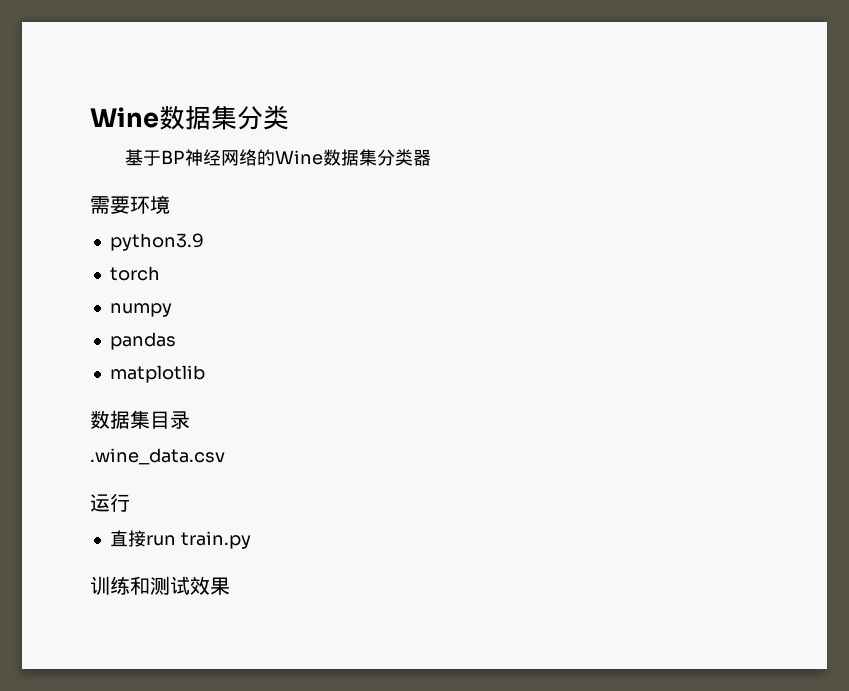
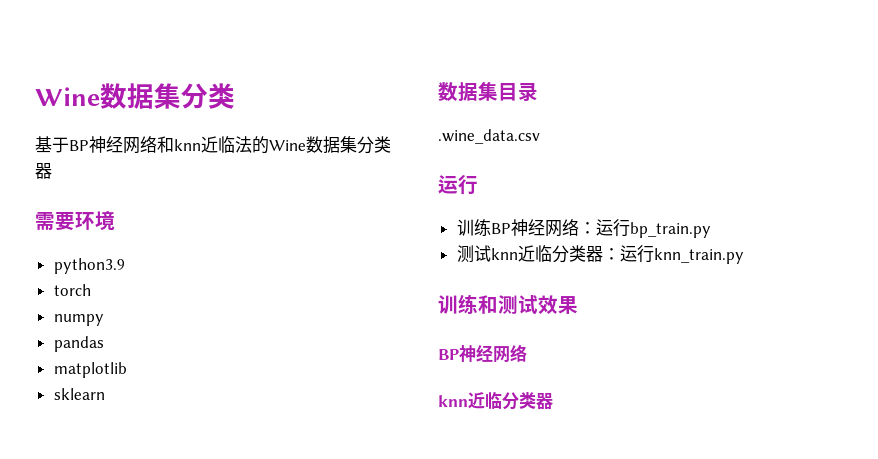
(257, 157) none -> [157,136,252,153] 和knn近临法
(205, 374) none -> [53,388,105,400] // sklearn
[109,530,251,549] [90,576,230,595] 直接run train.py // 训练和测试效果 -> [456,219,711,238] [456,245,744,264] [438,294,578,314] [438,344,527,362] [438,391,553,410] 训练BP神经网络：运行bp_train.py // 测试knn近临分类器：运行knn_train.py // 训练和测试效果 // BP神经网络 // knn近临分类器

